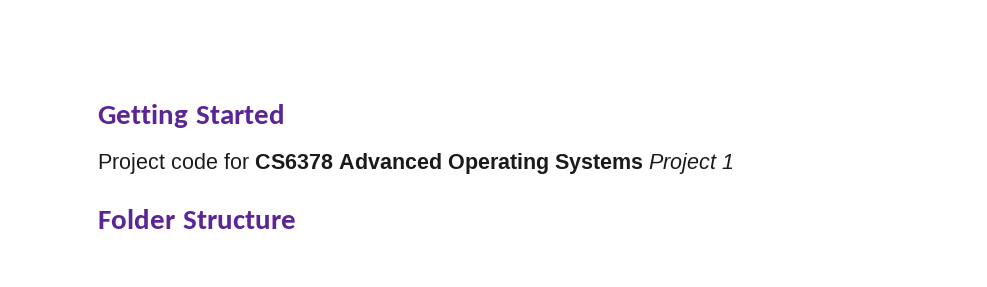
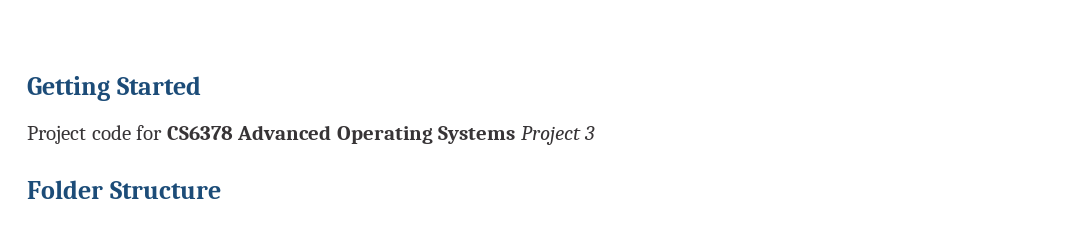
[722,154,734,169] 1 -> [584,126,596,140] 3

